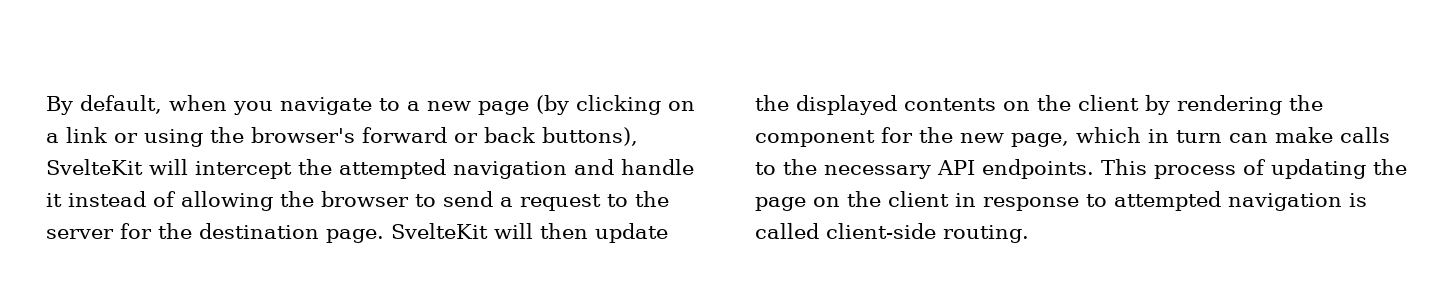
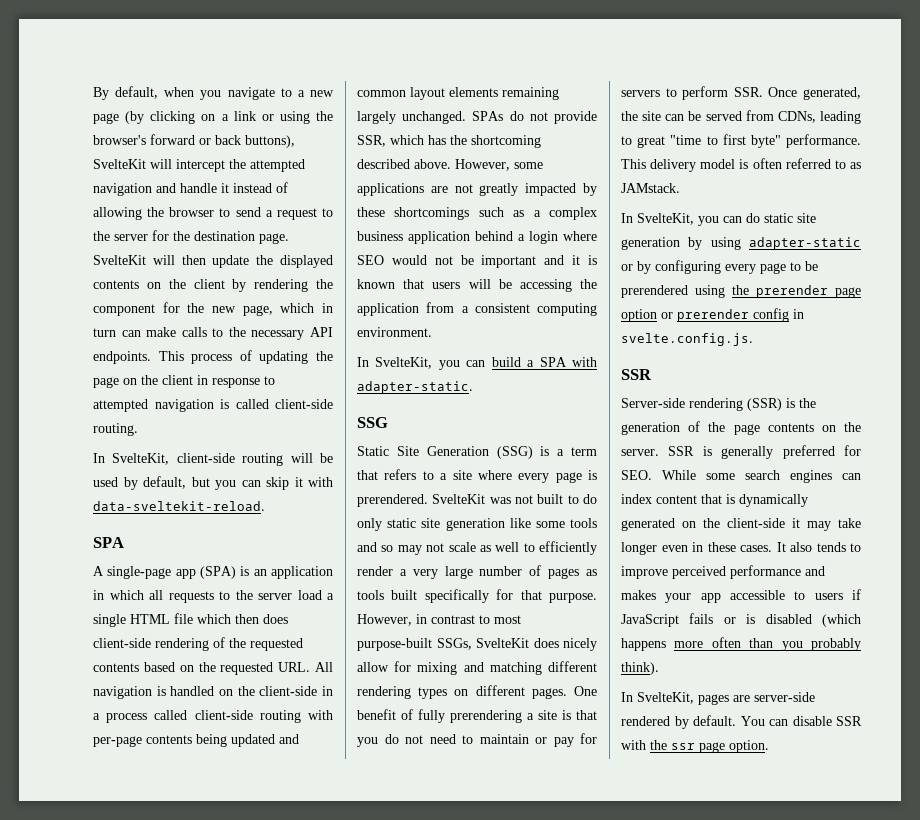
(1029, 234) none -> [93,453,333,466] [93,476,333,490] [93,501,265,511] [93,537,124,548] [93,566,333,579] [93,590,334,603] [93,613,288,627] [93,637,303,651] [93,662,333,675] [93,686,333,699] [93,710,333,723] [93,734,299,747] [357,87,559,100] [357,111,597,124] [357,135,541,148] [357,159,543,171] [357,183,597,196] [357,207,597,220] [357,231,597,244] [357,255,597,268] [357,279,597,292] [357,302,597,316] [357,327,432,337] [357,357,597,370] [357,381,473,394] [357,417,388,428] [357,446,597,459] [357,469,597,483] [357,494,597,507] [357,518,597,531] [357,541,597,555] [357,565,597,579] [357,589,597,603] [357,614,521,626] [357,638,597,651] [357,661,597,675] [357,685,597,699] [357,709,597,723] [357,733,597,747] [621,86,861,100] [621,110,861,124] [621,134,861,148] [621,158,861,172] [621,183,680,193] [621,213,816,226] [621,237,861,250] [621,260,818,274] [621,285,861,298] [621,308,804,322] [621,333,753,346] [621,369,652,380] [621,398,816,411] [621,421,861,435] [621,445,861,459] [621,470,861,483] [621,494,808,507] [621,518,861,531] [621,542,861,555] [621,565,825,579] [621,589,861,603] [621,613,861,627] [621,637,861,651] [621,662,659,675] [621,692,815,705] [621,715,862,729] [621,740,769,753] // In SvelteKit, client-side routing will be used by default, but you can skip it with data-sveltekit-reload. // SPA // A single-page app (SPA) is an application in which all requests to the server load a single HTML file which then does client-side rendering of the requested contents based on the requested URL. All navigation is handled on the client-side in a process called client-side routing with per-page contents being updated and common layout elements remaining largely unchanged. SPAs do not provide SSR, which has the shortcoming described above. However, some applications are not greatly impacted by these shortcomings such as a complex business application behind a login where SEO would not be important and it is known that users will be accessing the application from a consistent computing environment. // In SvelteKit, you can build a SPA with adapter-static. // SSG // Static Site Generation (SSG) is a term that refers to a site where every page is prerendered. SvelteKit was not built to do only static site generation like some tools and so may not scale as well to efficiently render a very large number of pages as tools built specifically for that purpose. However, in contrast to most purpose-built SSGs, SvelteKit does nicely allow for mixing and matching different rendering types on different pages. One benefit of fully prerendering a site is that you do not need to maintain or pay for servers to perform SSR. Once generated, the site can be served from CDNs, leading to great "time to first byte" performance. This delivery model is often referred to as JAMstack. // In SvelteKit, you can do static site generation by using adapter-static or by configuring every page to be prerendered using the prerender page option or prerender config in svelte.config.js. // SSR // Server-side rendering (SSR) is the generation of the page contents on the server. SSR is generally preferred for SEO. While some search engines can index content that is dynamically generated on the client-side it may take longer even in these cases. It also tends to improve perceived performance and makes your app accessible to users if JavaScript fails or is disabled (which happens more often than you probably think). // In SvelteKit, pages are server-side rendered by default. You can disable SSR with the ssr page option.

